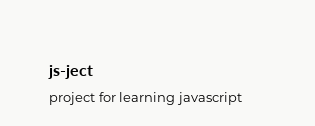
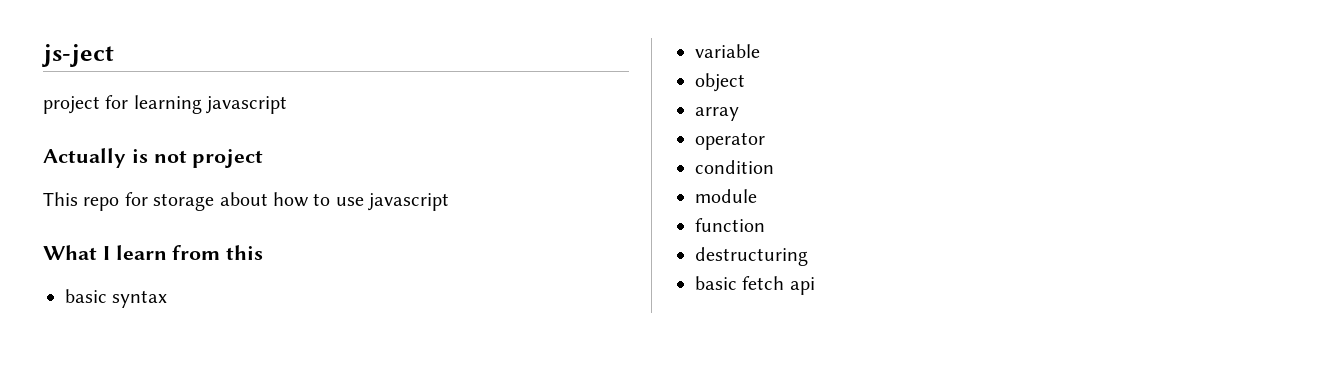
(242, 98) none -> [43,148,264,168] [43,192,450,211] [43,245,264,260] [65,289,168,308] [695,44,760,58] [695,73,745,92] [695,107,739,121] [695,132,765,150] [695,160,774,174] [695,189,757,203] [695,218,765,232] [695,247,808,266] [695,276,815,295] // Actually is not project // This repo for storage about how to use javascript // What I learn from this // basic syntax // variable // object // array // operator // condition // module // function // destructuring // basic fetch api

